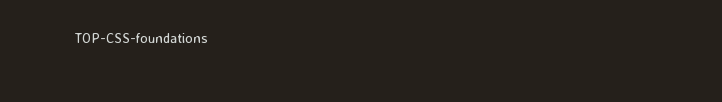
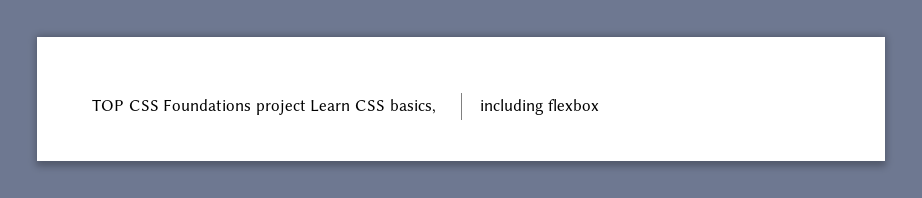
[74,33,208,43] TOP-CSS-foundations -> [92,99,599,115] TOP CSS Foundations project Learn CSS basics, including flexbox

